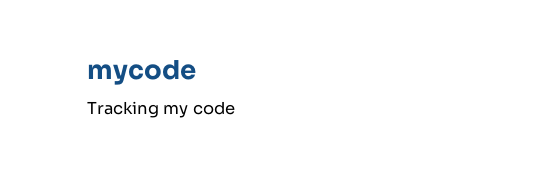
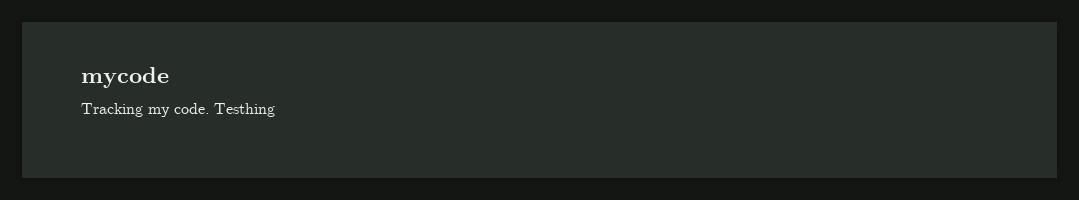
[192,101,235,115] code -> [174,103,275,117] code. Testhing

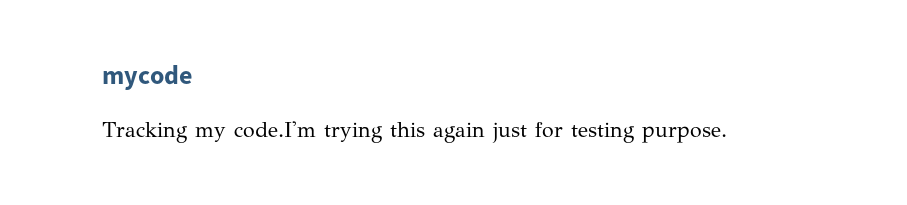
[174,103,275,117] code. Testhing -> [233,121,727,143] code.I'm trying this again just for testing purpose.

